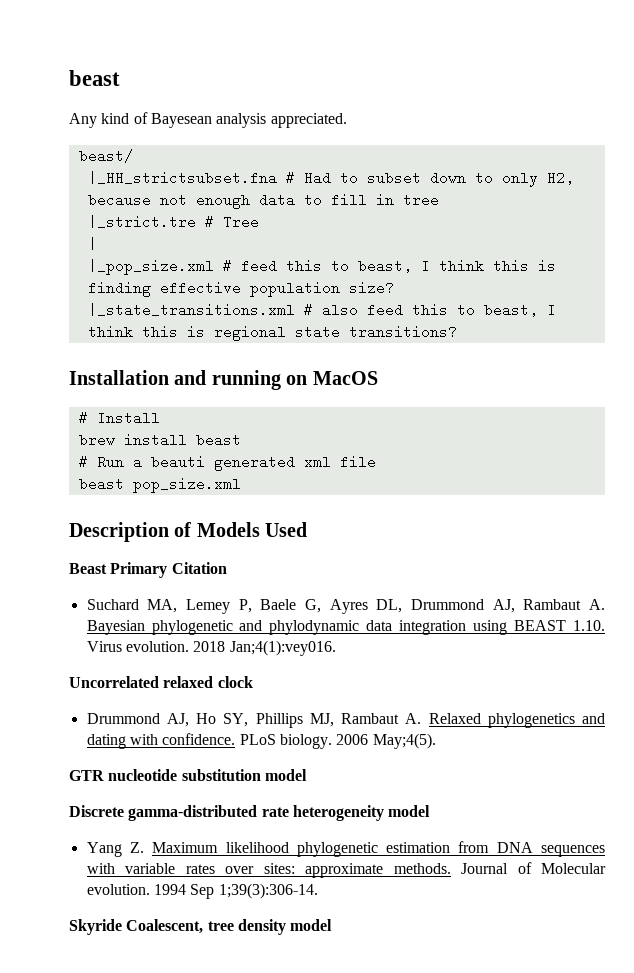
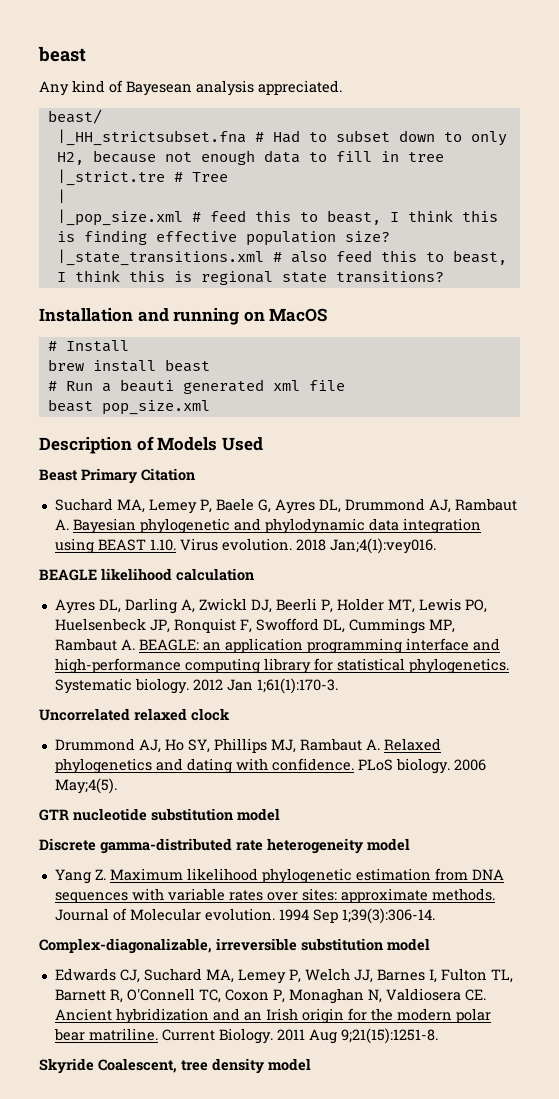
(336, 648) none -> [39,568,254,581] [54,598,487,614] [54,618,455,634] [54,638,500,654] [54,658,509,674] [54,678,338,694] // BEAGLE likelihood calculation // Ayres DL, Darling A, Zwickl DJ, Beerli P, Holder MT, Lewis PO, Huelsenbeck JP, Ronquist F, Swofford DL, Cummings MP, Rambaut A. BEAGLE: an application programming interface and high-performance computing library for statistical phylogenetics. Systematic biology. 2012 Jan 1;61(1):170-3.
(318, 891) none -> [39,938,430,954] [54,968,513,984] [54,988,486,1004] [54,1008,491,1024] [53,1028,438,1044] // Complex-diagonalizable, irreversible substitution model // Edwards CJ, Suchard MA, Lemey P, Welch JJ, Barnes I, Fulton TL, Barnett R, O'Connell TC, Coxon P, Monaghan N, Valdiosera CE. Ancient hybridization and an Irish origin for the modern polar bear matriline. Current Biology. 2011 Aug 9;21(15):1251-8.

